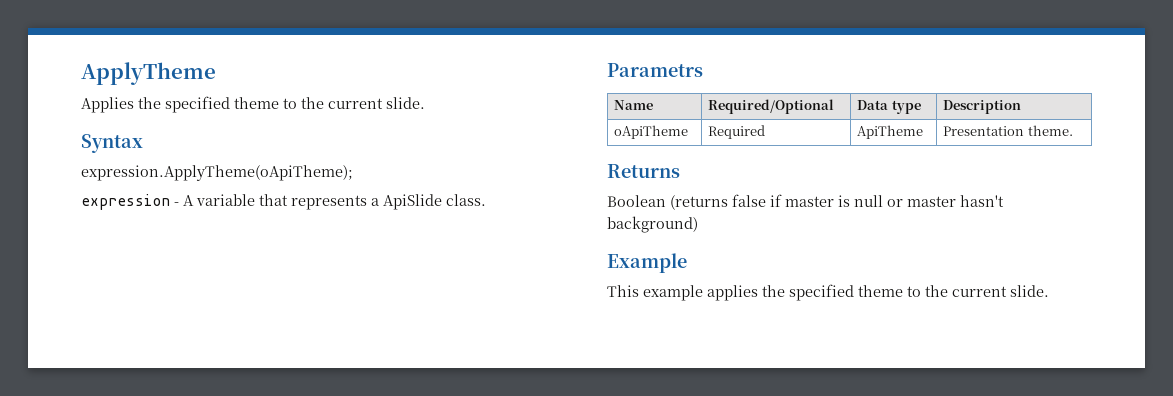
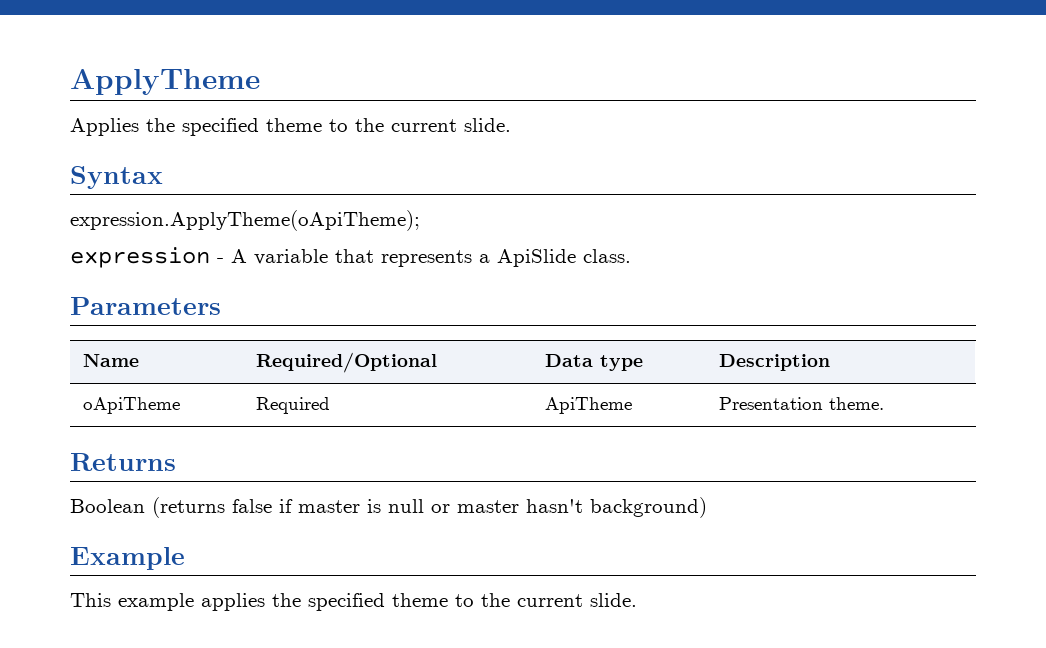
[607,63,703,77] Parametrs -> [70,297,221,315] Parameters

